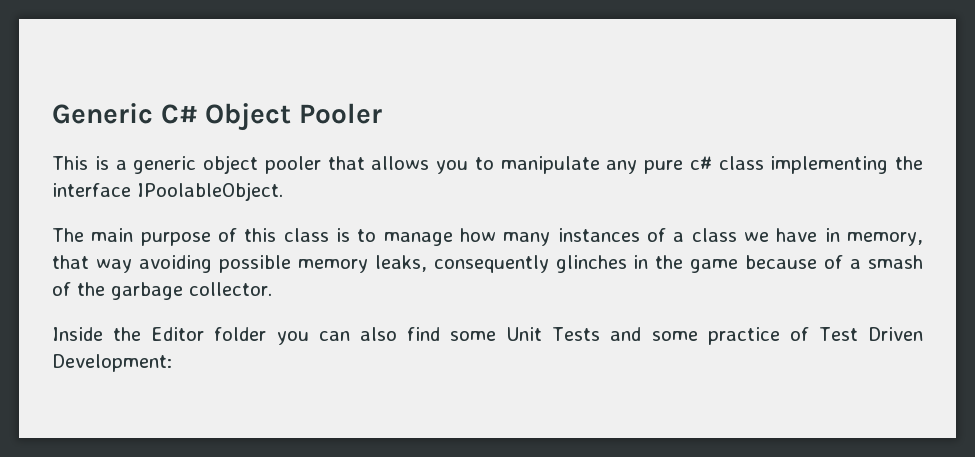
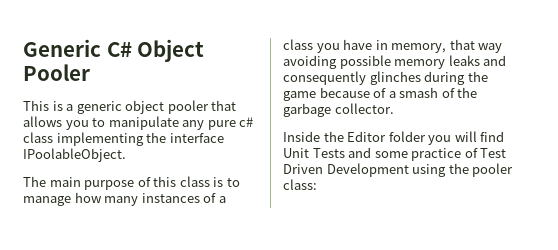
[744,232,770,242] we -> [316,43,340,53] you
[374,255,427,272] leaks, -> [448,55,507,66] leaks and
[633,255,649,269] in -> [424,71,466,85] during
[318,327,497,341] can also find some -> [454,131,505,142] will find
[52,354,172,372] Development: -> [326,163,514,177] [283,179,317,190] Development using the pooler class:

